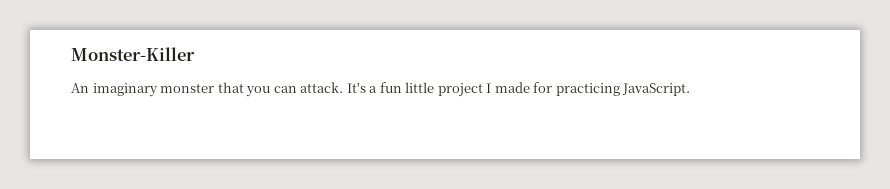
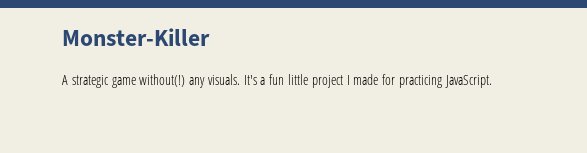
[71,82,344,97] An imaginary monster that you can attack. -> [62,74,240,88] A strategic game without(!) any visuals.

